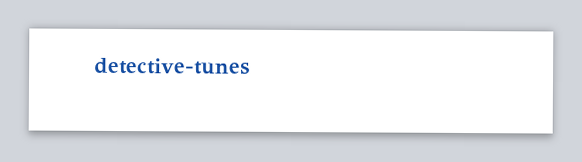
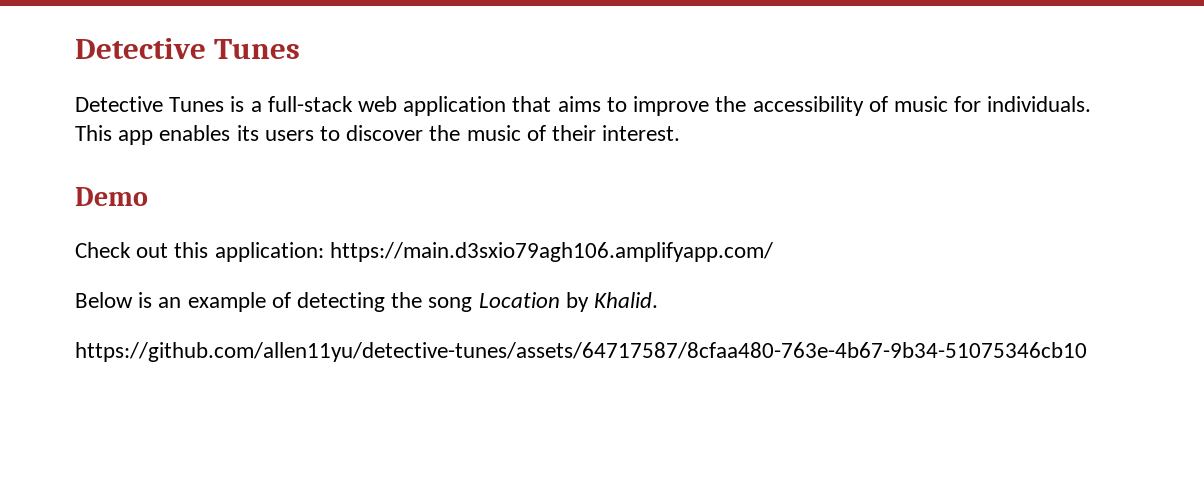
[94,57,250,75] detective-tunes -> [75,38,301,59] [75,96,1092,116] [75,125,681,145] [75,187,148,206] [75,242,773,262] [75,292,659,312] [75,342,1087,362] Detective Tunes // Detective Tunes is a full-stack web application that aims to improve the accessibility of music for individuals. This app enables its users to discover the music of their interest. // Demo // Check out this application: https://main.d3sxio79agh106.amplifyapp.com/ // Below is an example of detecting the song Location by Khalid. // https://github.com/allen11yu/detective-tunes/assets/64717587/8cfaa480-763e-4b67-9b34-51075346cb10

